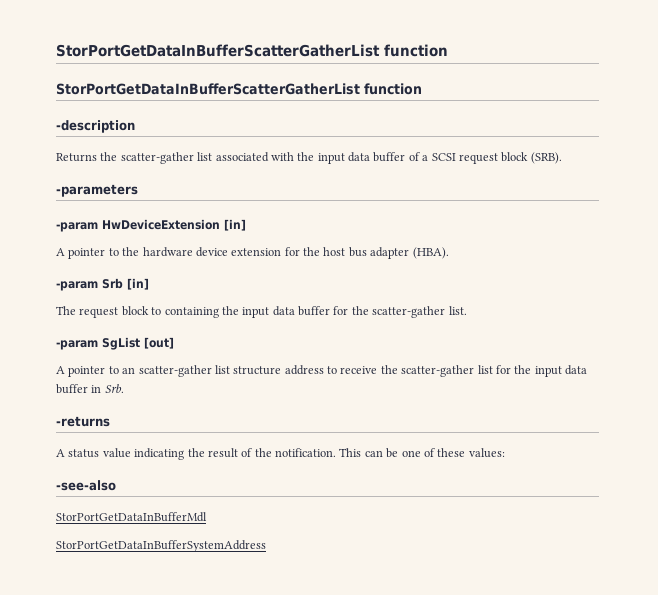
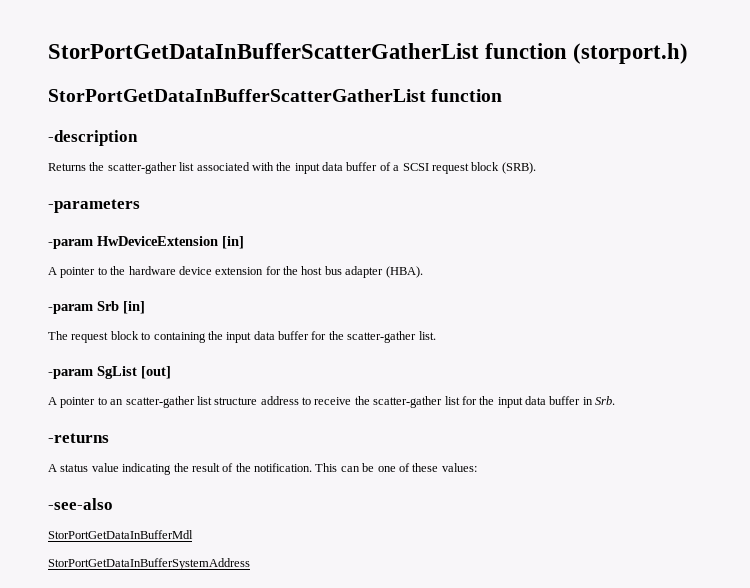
[56,44,448,57] StorPortGetDataInBufferScatterGatherList function -> [48,43,689,64] StorPortGetDataInBufferScatterGatherList function (storport.h)

